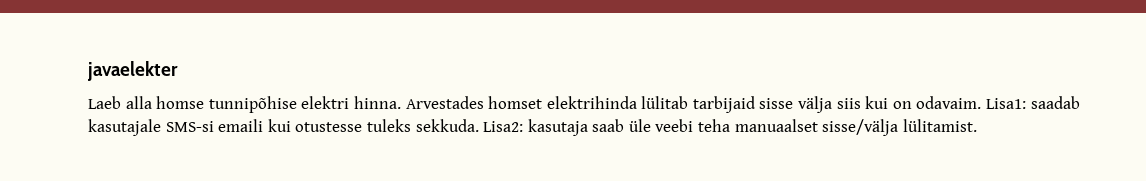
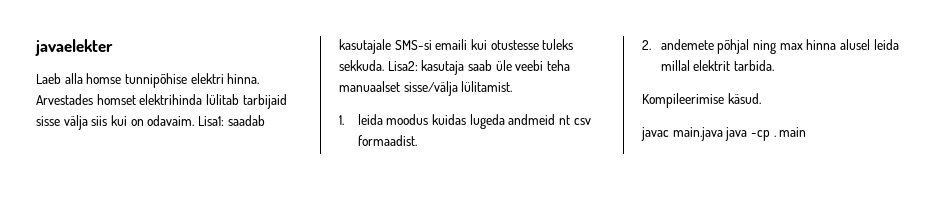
(977, 125) none -> [339,114,591,129] [357,135,417,146] [642,39,899,54] [660,60,774,71] [642,93,761,108] [641,127,807,141] // 1. leida moodus kuidas lugeda andmeid nt csv formaadist. // 2. andemete põhjal ning max hinna alusel leida millal elektrit tarbida. // Kompileerimise käsud. // javac main.java java -cp . main

